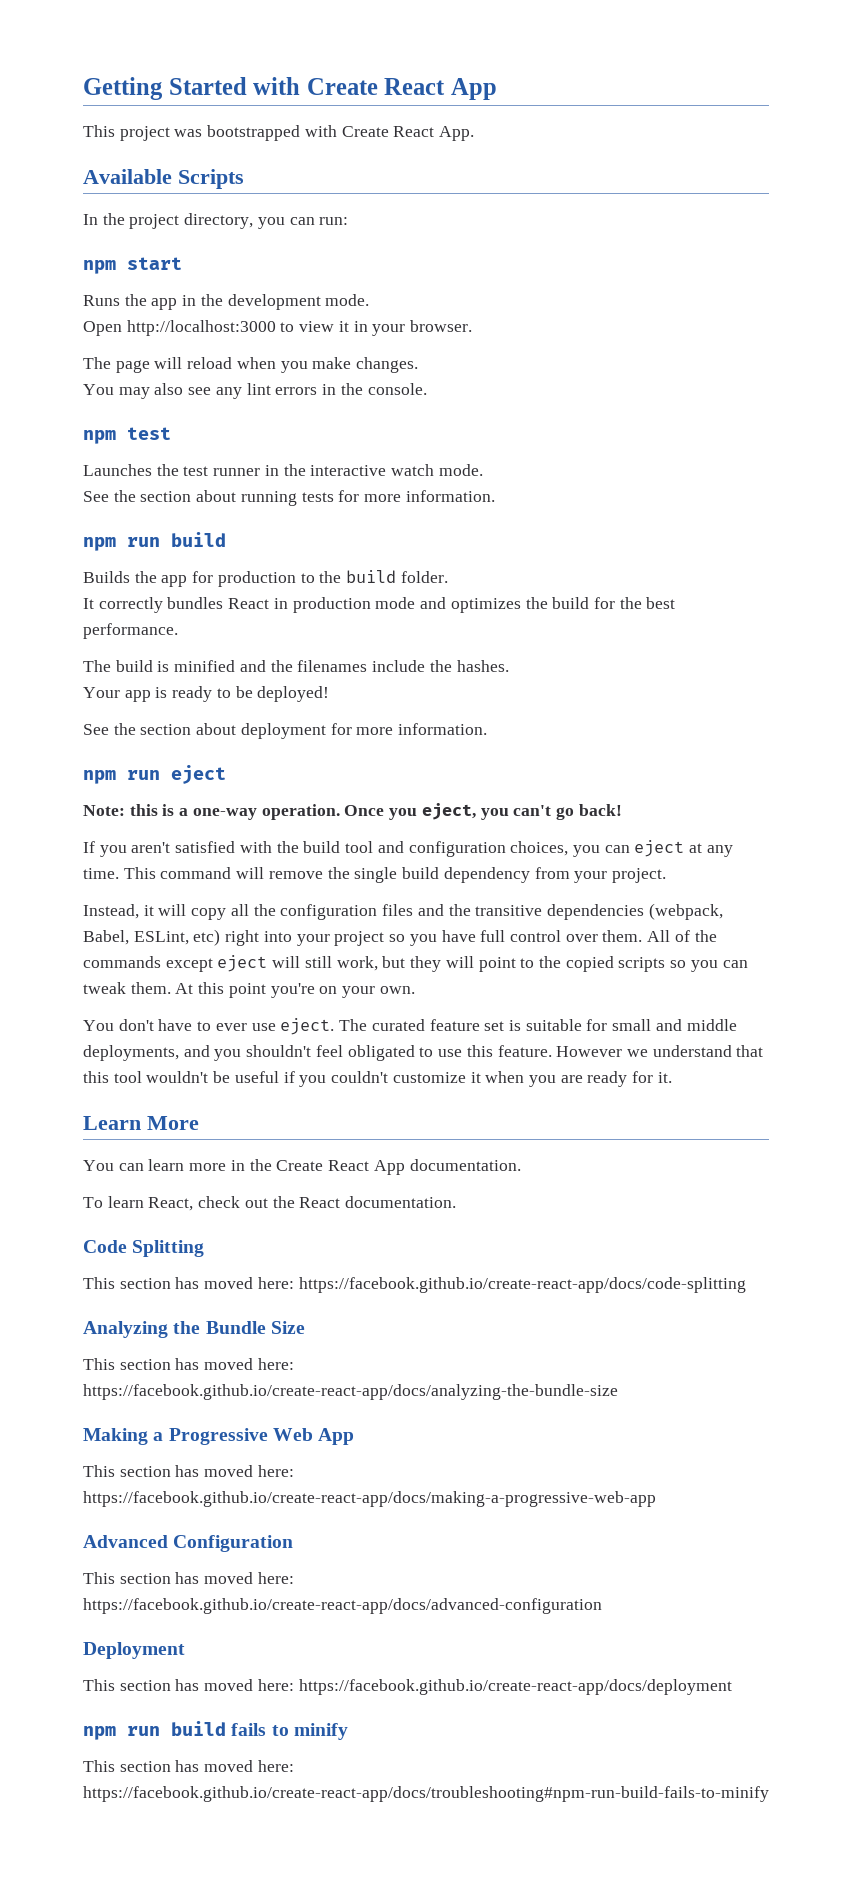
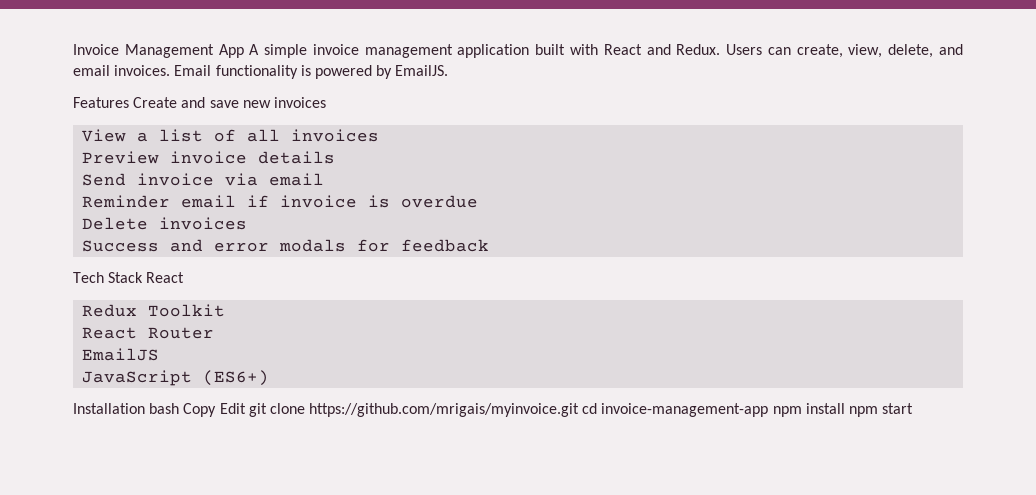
[83,77,498,100] [83,125,475,141] [83,169,244,189] [83,213,349,229] [83,257,182,274] [83,294,370,310] [83,320,473,336] [83,357,419,373] [83,383,427,399] [83,427,171,444] [83,464,483,476] [83,490,495,506] [83,532,226,551] [83,570,448,587] [83,597,676,613] [83,623,178,639] [83,660,509,672] [83,686,330,702] [83,723,488,739] [83,765,226,784] [83,803,622,820] [83,840,733,857] [83,867,666,883] [83,903,723,920] [83,929,717,946] [83,955,748,972] [83,982,415,998] [83,1018,737,1035] [83,1045,764,1061] [83,1071,672,1087] [83,1116,199,1130] [83,1159,521,1175] [83,1196,457,1211] [83,1240,205,1257] [83,1277,746,1293] [83,1321,305,1338] [83,1358,294,1370] [83,1384,618,1400] [83,1428,355,1445] [83,1465,294,1477] [83,1491,656,1507] [83,1535,294,1552] [83,1572,294,1584] [83,1598,602,1614] [83,1642,185,1659] [83,1679,732,1695] [83,1721,348,1740] [83,1760,294,1772] [83,1786,769,1802] Getting Started with Create React App // This project was bootstrapped with Create React App. // Available Scripts // In the project directory, you can run: // npm start // Runs the app in the development mode. // Open http://localhost:3000 to view it in your browser. // The page will reload when you make changes. // You may also see any lint errors in the console. // npm test // Launches the test runner in the interactive watch mode. // See the section about running tests for more information. // npm run build // Builds the app for production to the build folder. // It correctly bundles React in production mode and optimizes the build for the best performance. // The build is minified and the filenames include the hashes. // Your app is ready to be deployed! // See the section about deployment for more information. // npm run eject // Note: this is a one-way operation. Once you eject, you can't go back! // If you aren't satisfied with the build tool and configuration choices, you can eject at any time. This command will remove the single build dependency from your project. // Instead, it will copy all the configuration files and the transitive dependencies (webpack, Babel, ESLint, etc) right into your project so you have full control over them. All of the commands except eject will still work, but they will point to the copied scripts so you can tweak them. At this point you're on your own. // You don't have to ever use eject. The curated feature set is suitable for small and middle deployments, and you shouldn't feel obligated to use this feature. However we understand that this tool wouldn't be useful if you couldn't customize it when you are ready for it. // Learn More // You can learn more in the Create React App documentation. // To learn React, check out the React documentation. // Code Splitting // This section has moved here: https://facebook.github.io/create-react-app/docs/code-splitting // Analyzing the Bundle Size // This section has moved here: https://facebook.github.io/create-react-app/docs/analyzing-the-bundle-size // Making a Progressive Web App // This section has moved here: https://facebook.github.io/create-react-app/docs/making-a-progressive-web-app // Advanced Configuration // This section has moved here: https://facebook.github.io/create-react-app/docs/advanced-configuration // Deployment // This section has moved here: https://facebook.github.io/create-react-app/docs/deployment // npm run build fails to minify // This section has moved here: https://facebook.github.io/create-react-app/docs/troubleshooting#npm-run-build-fails-to-minify -> [73,44,964,58] [73,65,449,79] [73,97,326,108] [82,129,380,142] [82,151,336,164] [82,173,325,186] [82,195,479,208] [82,217,248,230] [82,239,490,252] [73,272,185,283] [82,304,226,317] [82,327,215,339] [82,348,160,361] [82,370,270,386] [73,403,914,417] Invoice Management App A simple invoice management application built with React and Redux. Users can create, view, delete, and email invoices. Email functionality is powered by EmailJS. // Features Create and save new invoices // View a list of all invoices // Preview invoice details // Send invoice via email // Reminder email if invoice is overdue // Delete invoices // Success and error modals for feedback // Tech Stack React // Redux Toolkit // React Router // EmailJS // JavaScript (ES6+) // Installation bash Copy Edit git clone https://github.com/mrigais/myinvoice.git cd invoice-management-app npm install npm start

